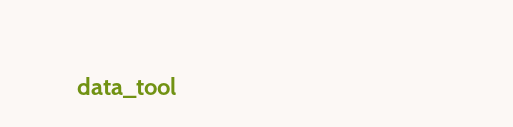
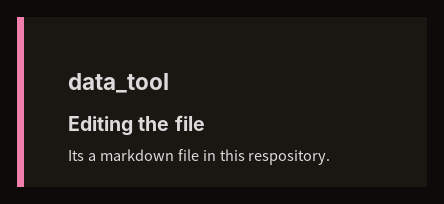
(176, 87) none -> [68,115,205,136] [68,149,331,165] // Editing the file // Its a markdown file in this respository.

